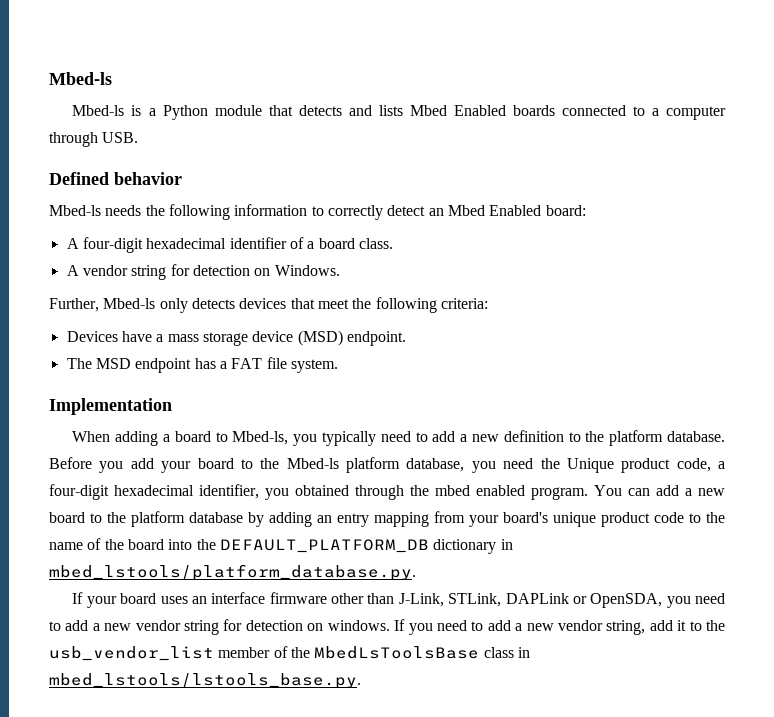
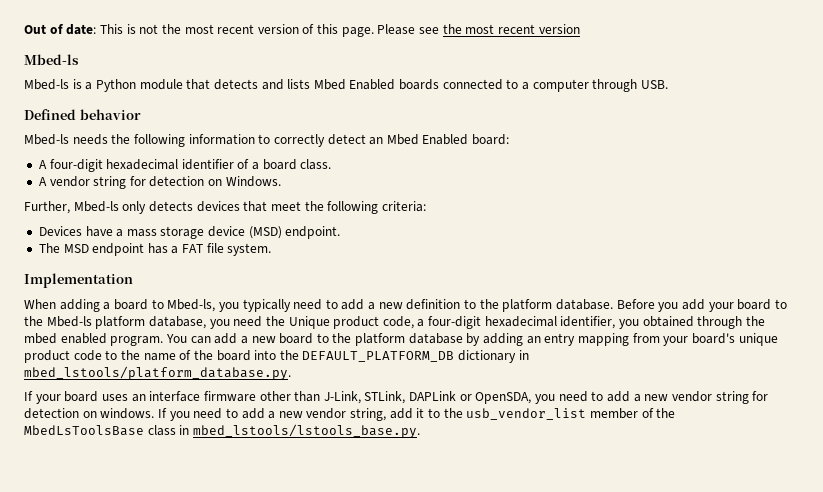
(49, 78) none -> [24,24,580,37] Out of date: This is not the most recent version of this page. Please see the most recent version //

